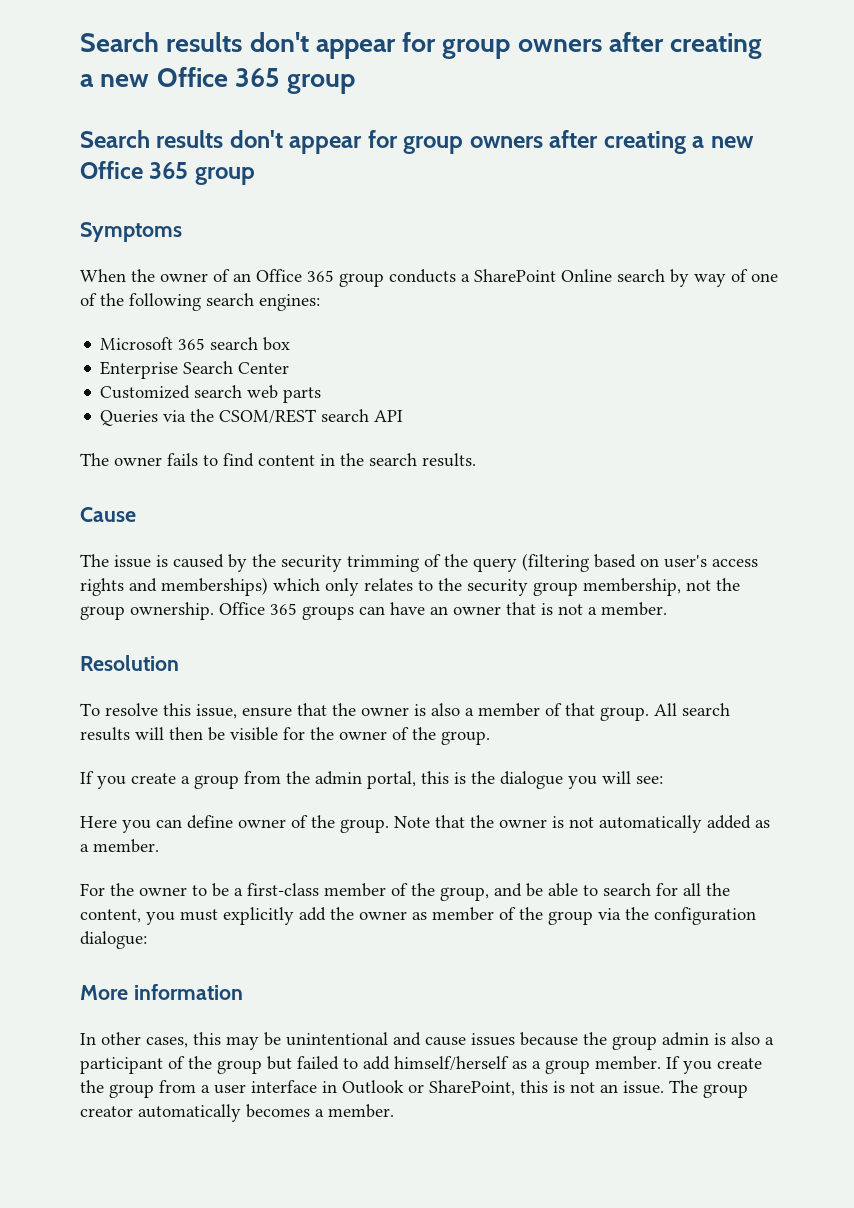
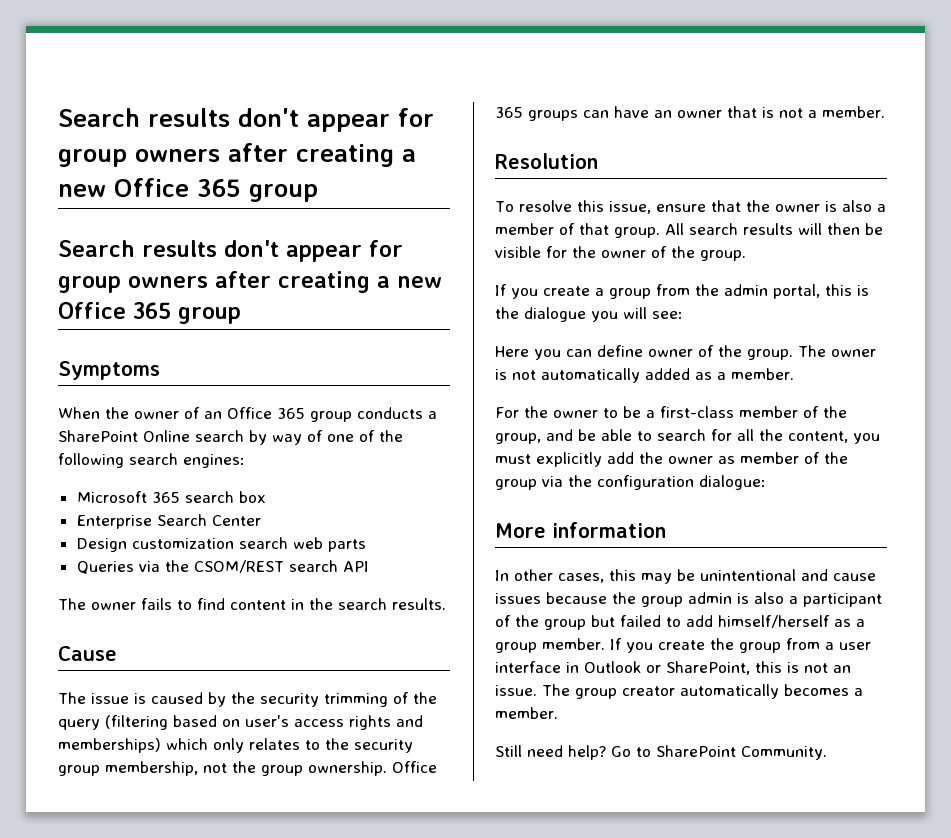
[100,385,191,399] Customized -> [76,538,234,552] Design customization
[394,815,494,828] Note that the -> [798,345,826,357] The
(394, 1111) none -> [495,745,827,760] // Still need help? Go to SharePoint Community.

